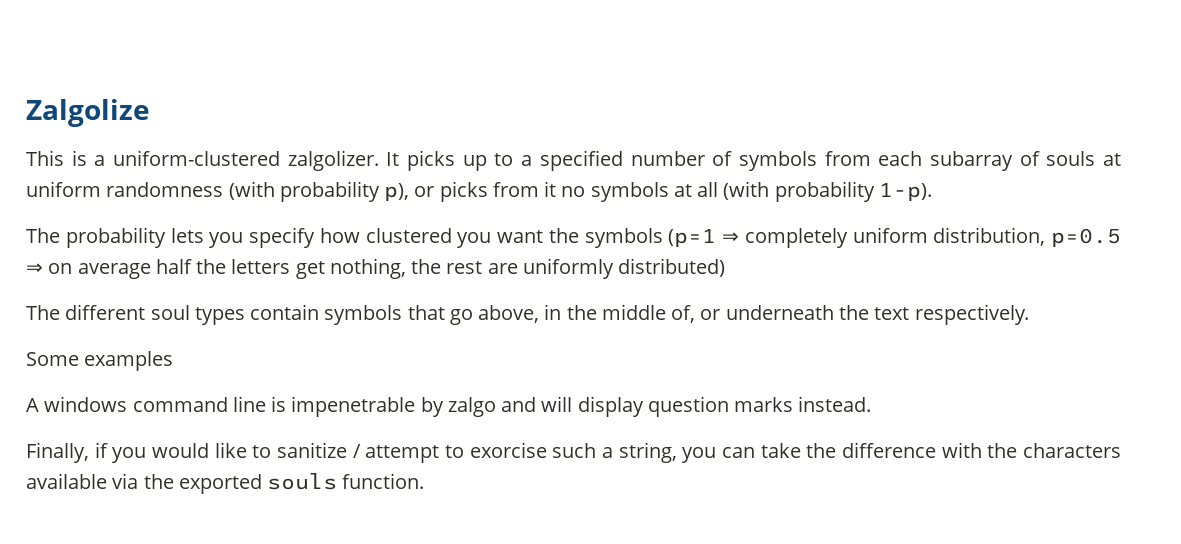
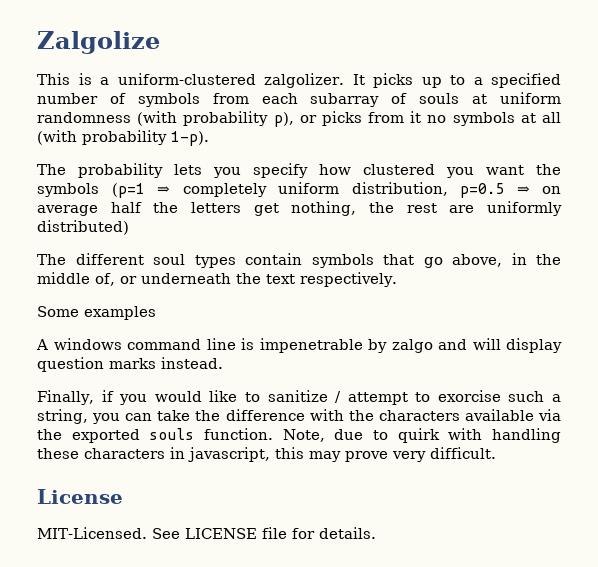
(425, 481) none -> [282,428,561,443] [37,447,496,462] [37,489,123,504] [37,527,376,539] Note, due to quirk with handling these characters in javascript, this may prove very difficult. // License // MIT-Licensed. See LICENSE file for details.

